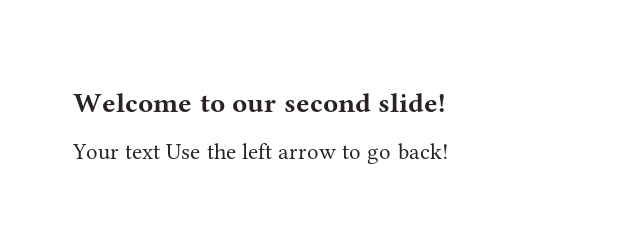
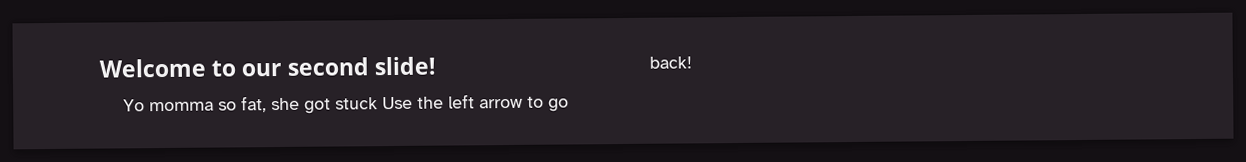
[72,144,161,160] Your text -> [123,96,379,114] Yo momma so fat, she got stuck

